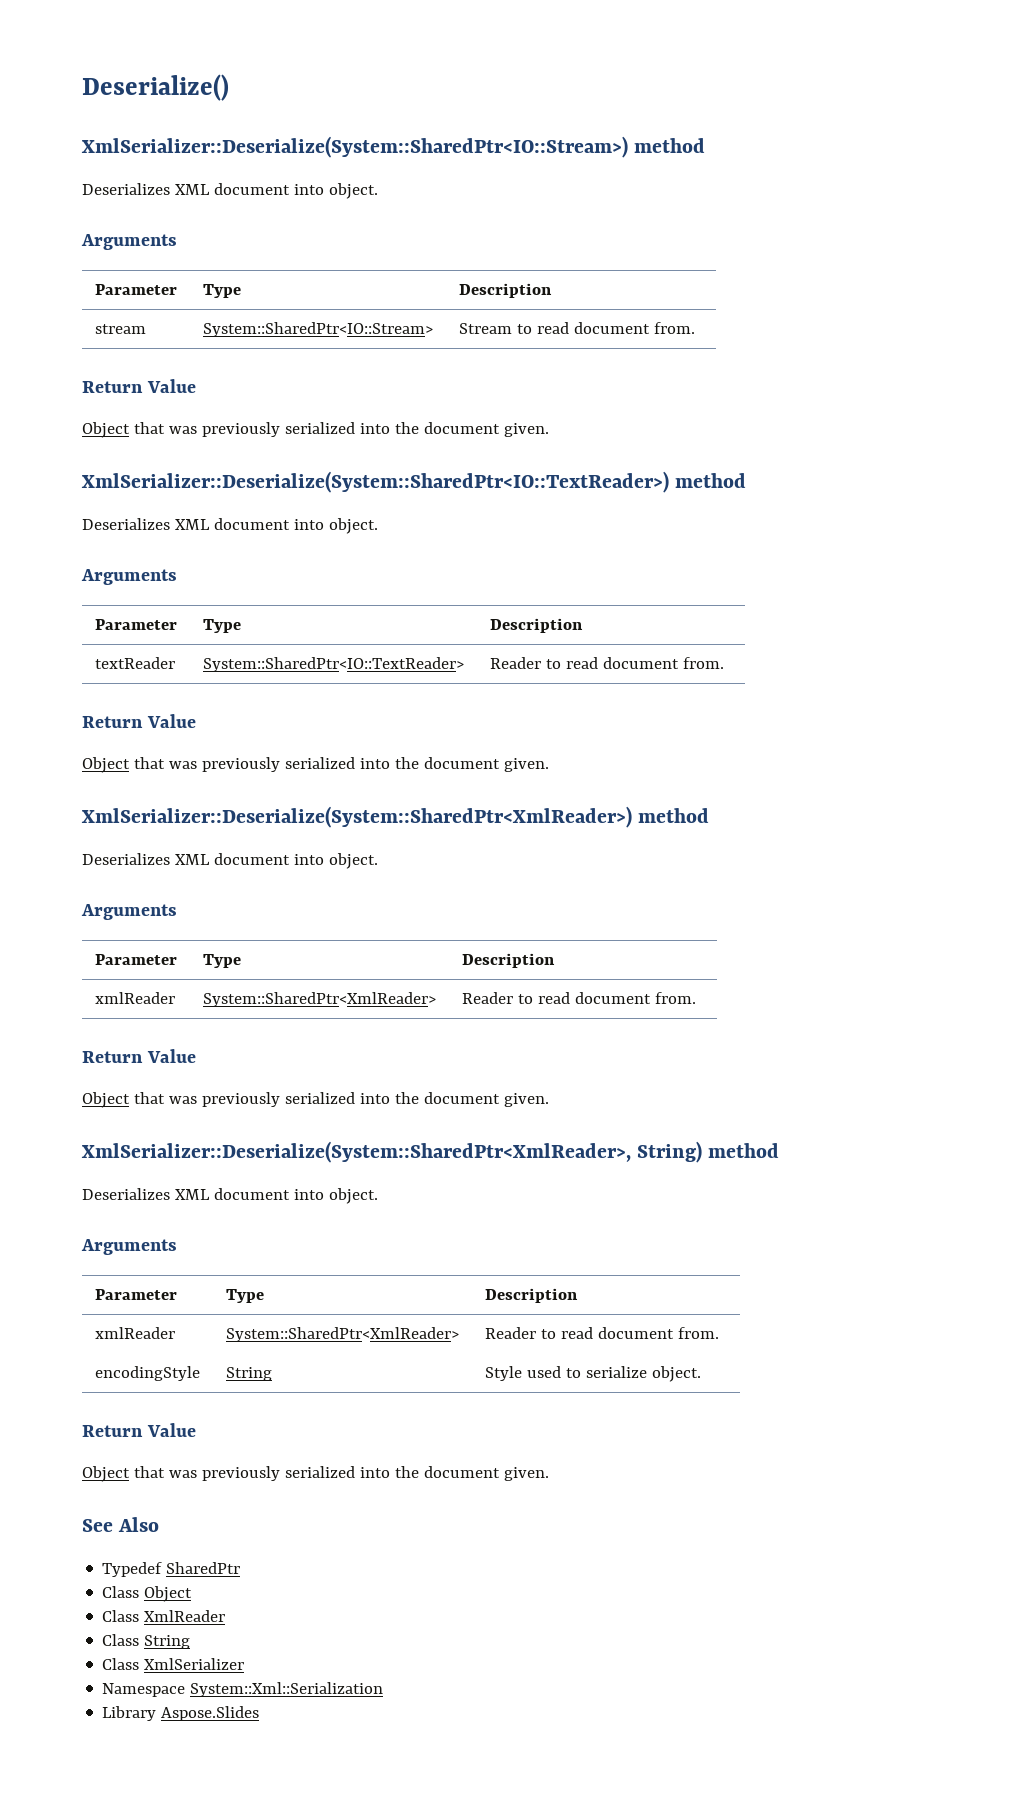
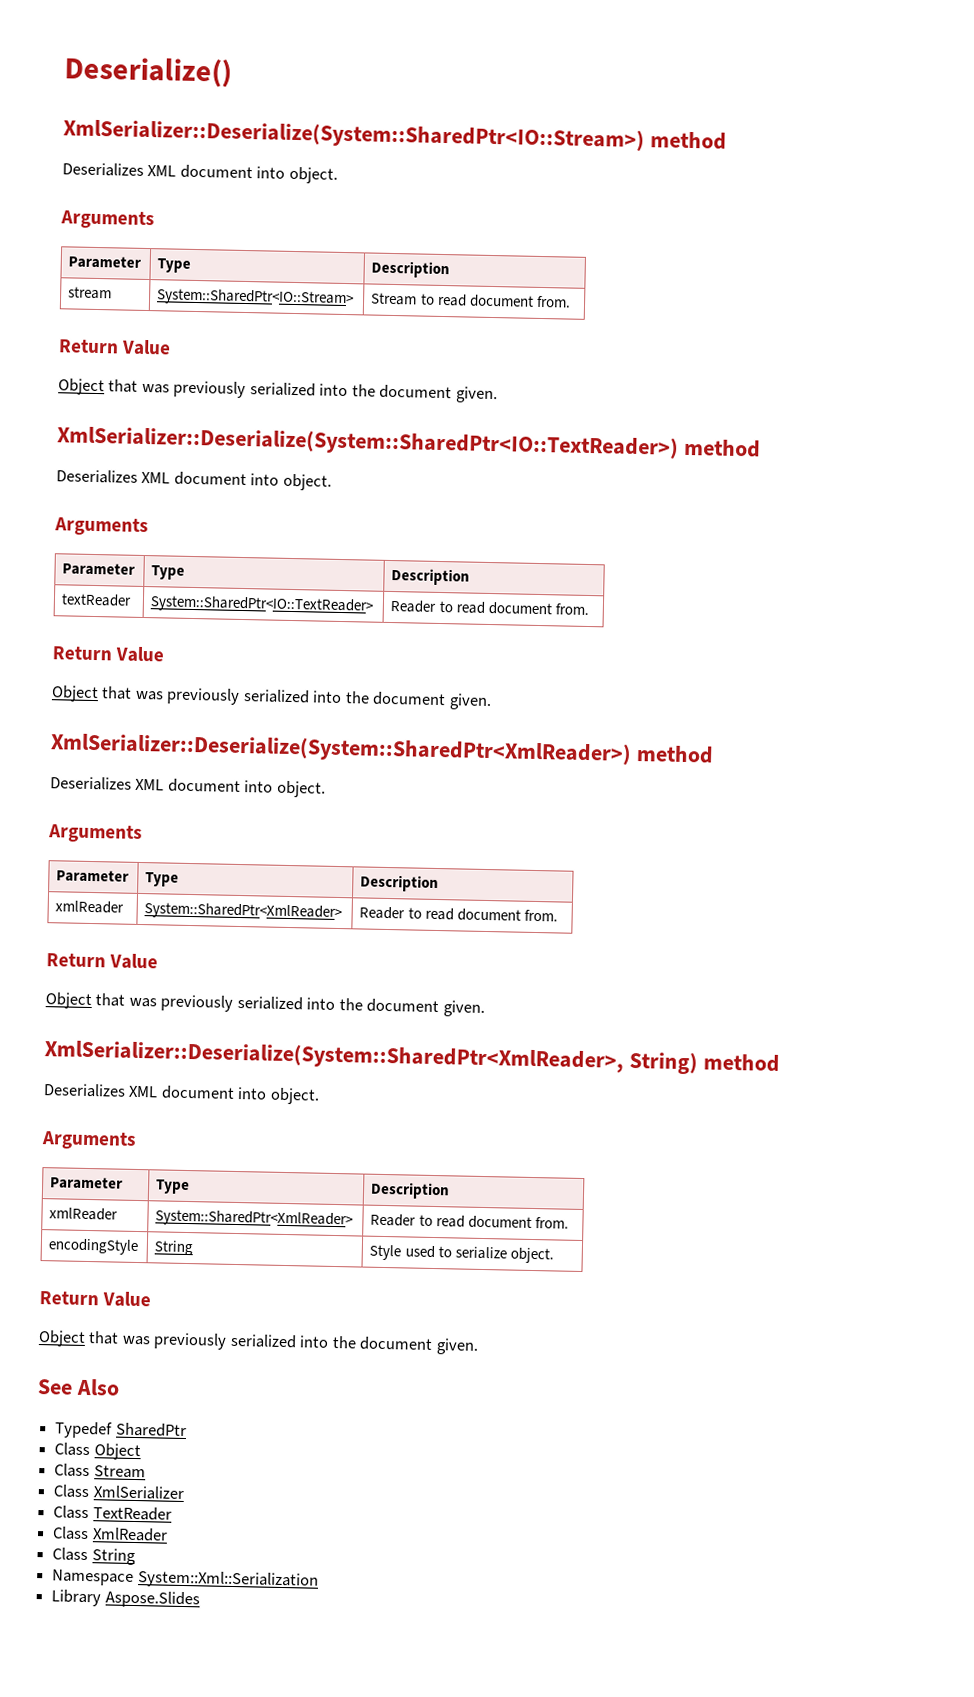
(193, 1594) none -> [54,1463,146,1479] [53,1484,185,1500] [53,1505,172,1521] // Class Stream // Class XmlSerializer // Class TextReader
[102,1658,245,1670] // Class XmlSerializer -> (136, 1557) none

